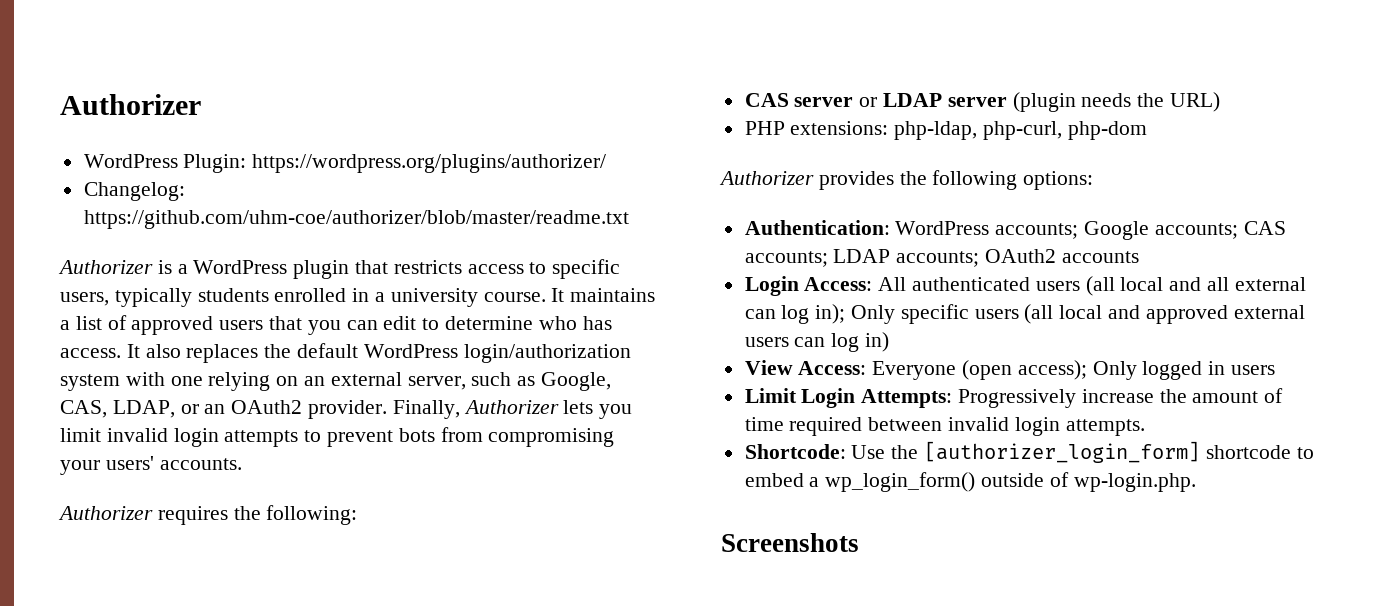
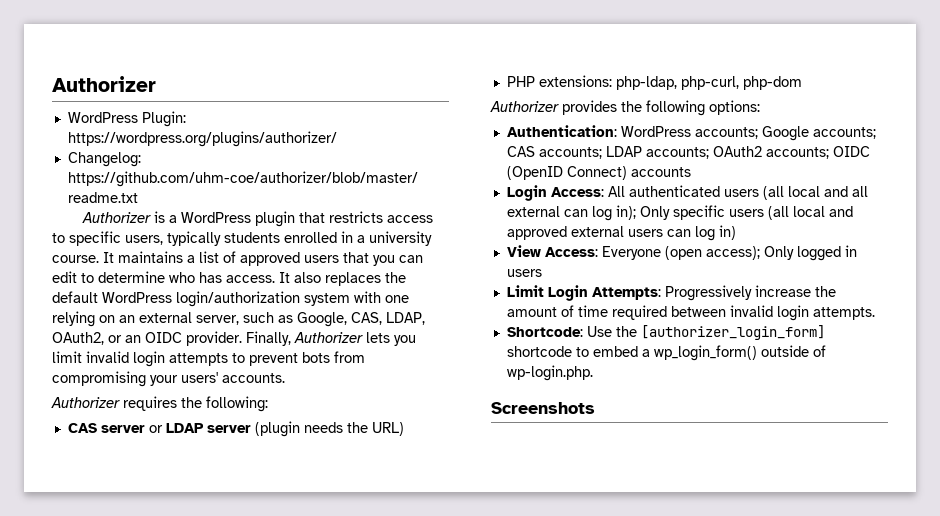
(175, 409) none -> [52,332,104,345] OAuth2,
[231,400,303,414] OAuth2 -> [145,332,182,343] OIDC
(1057, 256) none -> [765,146,870,159] [506,166,627,180] accounts; OIDC (OpenID Connect)

